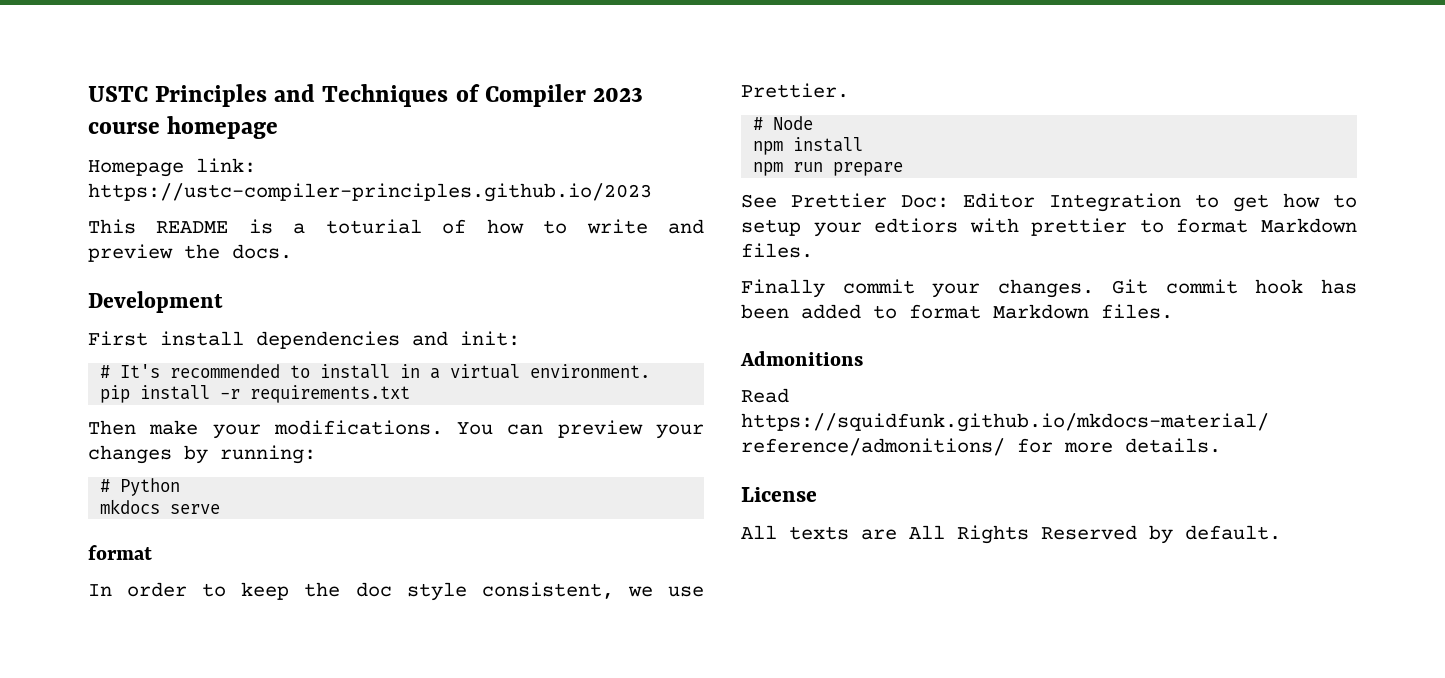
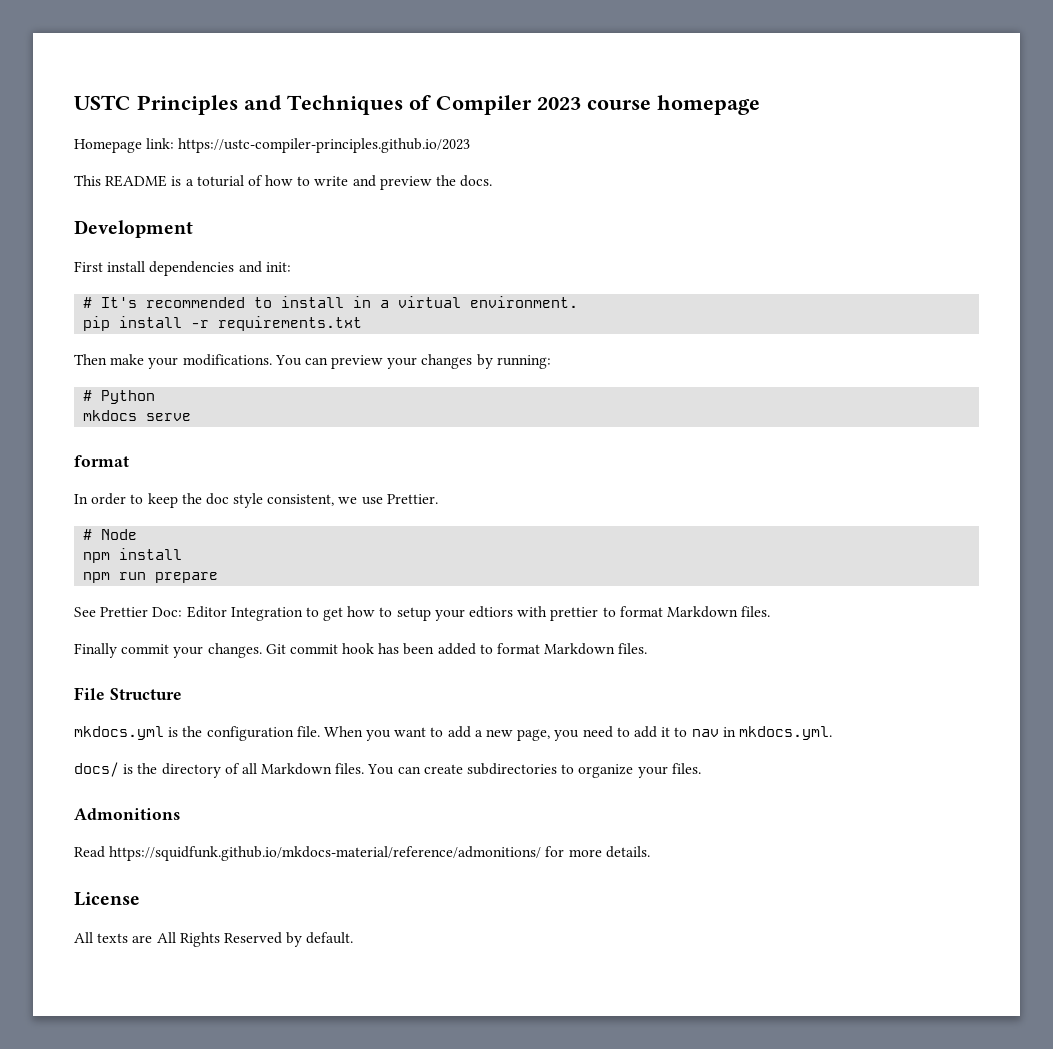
(1173, 311) none -> [74,687,182,700] [74,726,832,741] [74,762,701,778] // File Structure // mkdocs.yml is the configuration file. When you want to add a new page, you need to add it to nav in mkdocs.yml. // docs/ is the directory of all Markdown files. You can create subdirectories to organize your files.

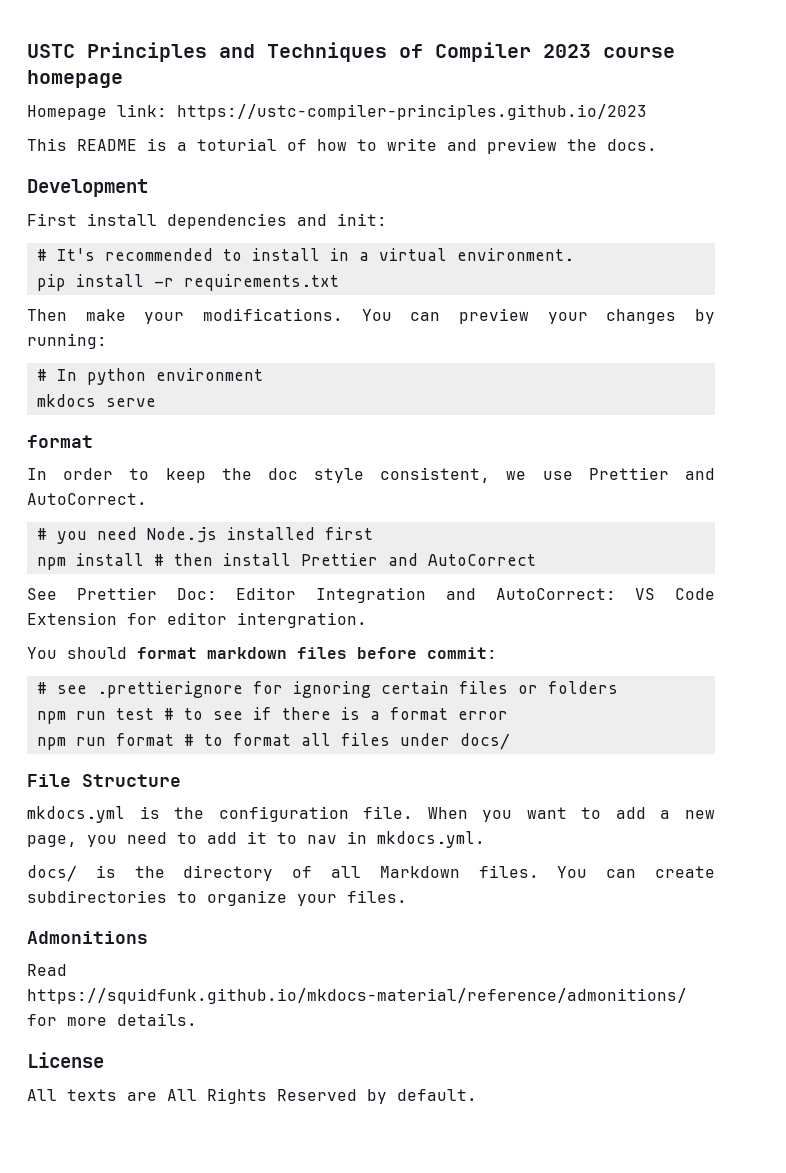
[101,390,156,404] Python -> [56,368,263,385] In python environment
[386,494,438,504] [83,529,138,540] [83,548,183,563] [83,572,219,583] Prettier. // # Node // npm install // npm run prepare -> [588,467,715,480] [27,493,147,505] [36,527,373,544] [36,553,536,570] Prettier and AutoCorrect. // # you need Node.js installed first // npm install # then install Prettier and AutoCorrect
[305,606,771,621] [74,643,648,658] to get how to setup your edtiors with prettier to format Markdown files. // Finally commit your changes. Git commit hook has been added to format Markdown files. -> [445,588,715,600] [27,612,367,628] [27,647,497,659] [36,681,618,698] [36,707,508,724] [36,733,510,750] and AutoCorrect: VS Code Extension for editor intergration. // You should format markdown files before commit: // # see .prettierignore for ignoring certain files or folders // npm run test # to see if there is a format error // npm run format # to format all files under docs/

